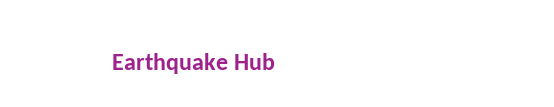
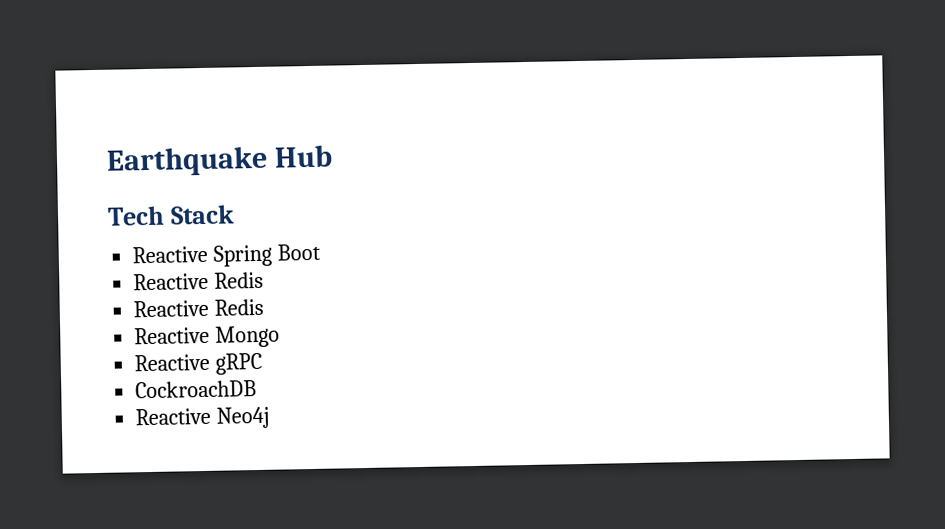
(276, 61) none -> [107,204,235,226] [132,243,322,267] [133,271,265,291] [133,298,265,318] [134,325,281,348] [134,352,263,375] [135,380,258,399] [135,406,271,429] // Tech Stack // Reactive Spring Boot // Reactive Redis // Reactive Redis // Reactive Mongo // Reactive gRPC // CockroachDB // Reactive Neo4j

